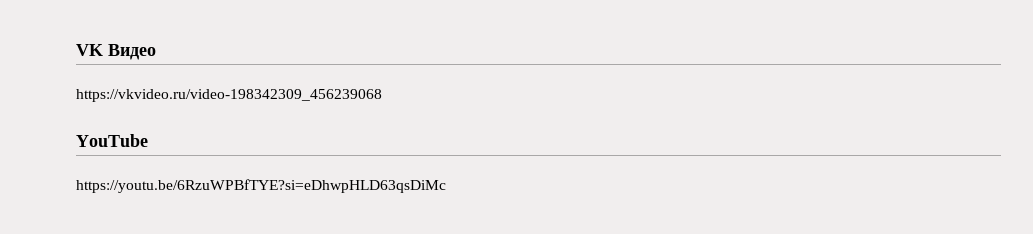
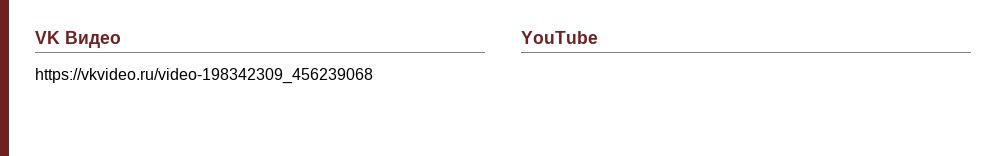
[76,179,446,193] // https://youtu.be/6RzuWPBfTYE?si=eDhwpHLD63qsDiMc -> (598, 37) none

